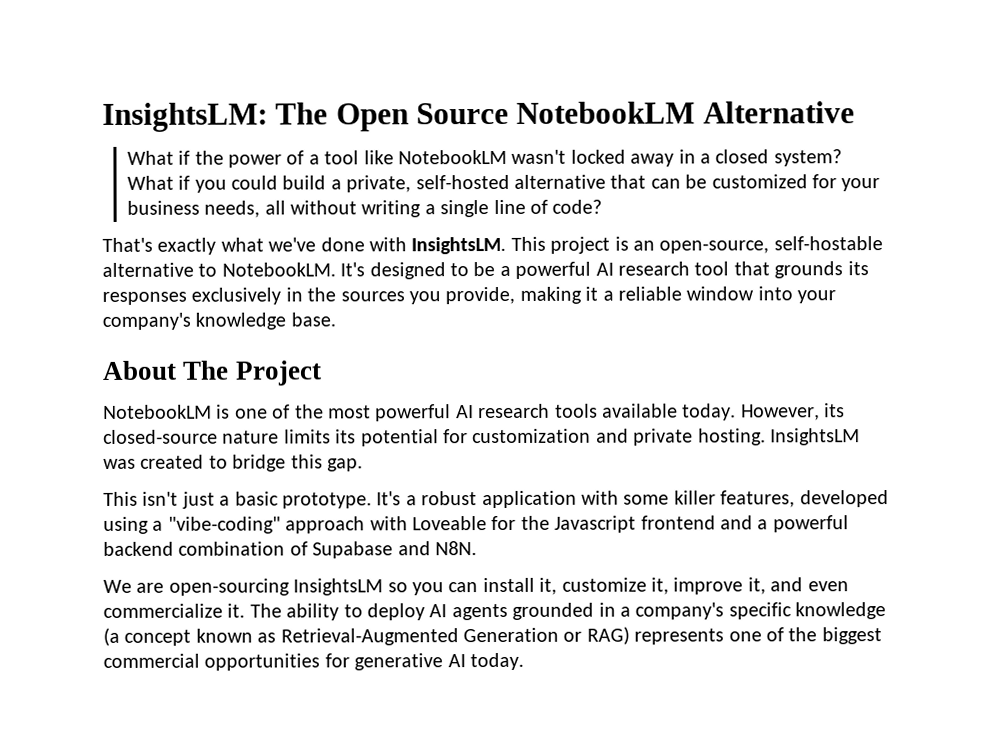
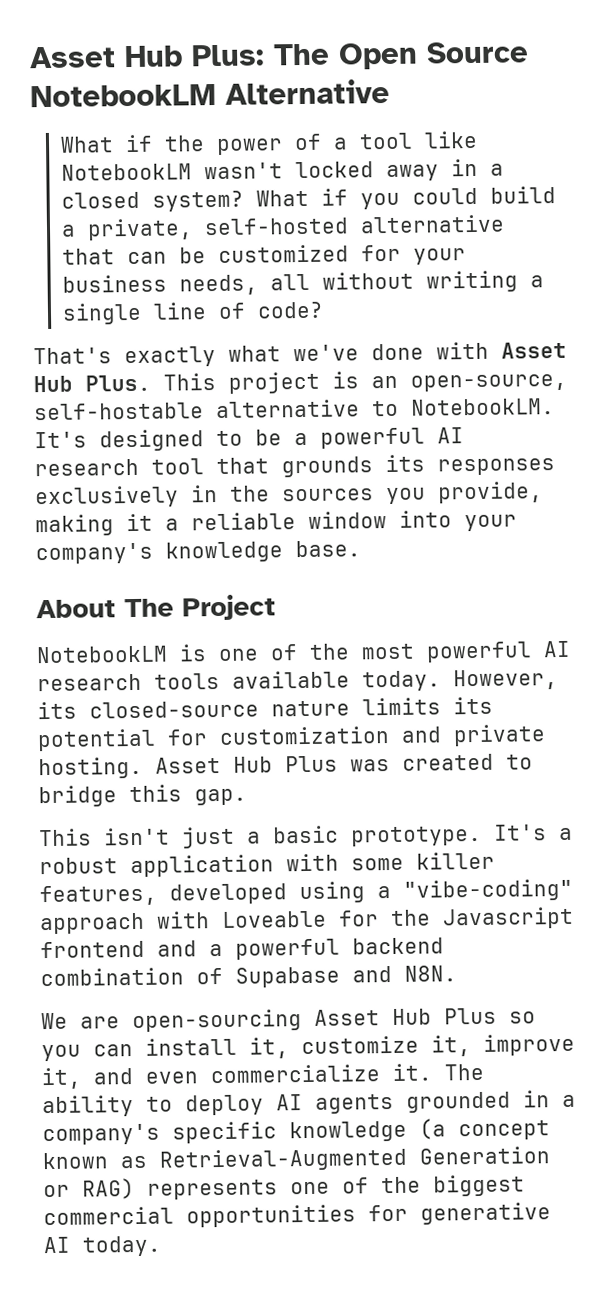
[102,102,268,132] InsightsLM: -> [29,44,265,69] Asset Hub Plus:
[411,236,507,255] InsightsLM. -> [501,341,567,359] [33,374,151,393] Asset Hub Plus.
[769,428,860,446] InsightsLM -> [155,755,338,774] Asset Hub Plus
[293,578,384,596] InsightsLM -> [314,1007,497,1026] Asset Hub Plus

